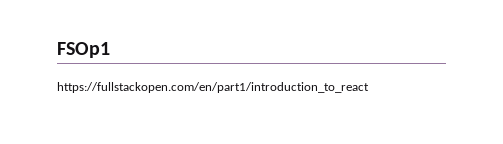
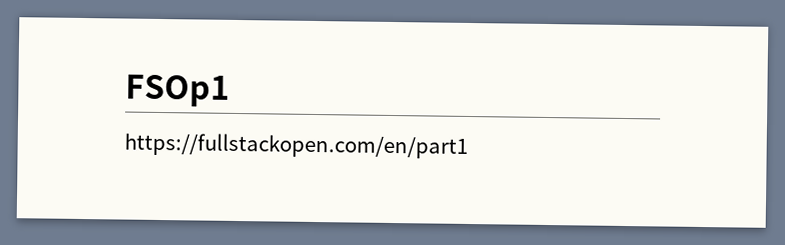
[57,82,369,93] https://fullstackopen.com/en/part1/introduction_to_react -> [124,132,468,159] https://fullstackopen.com/en/part1

